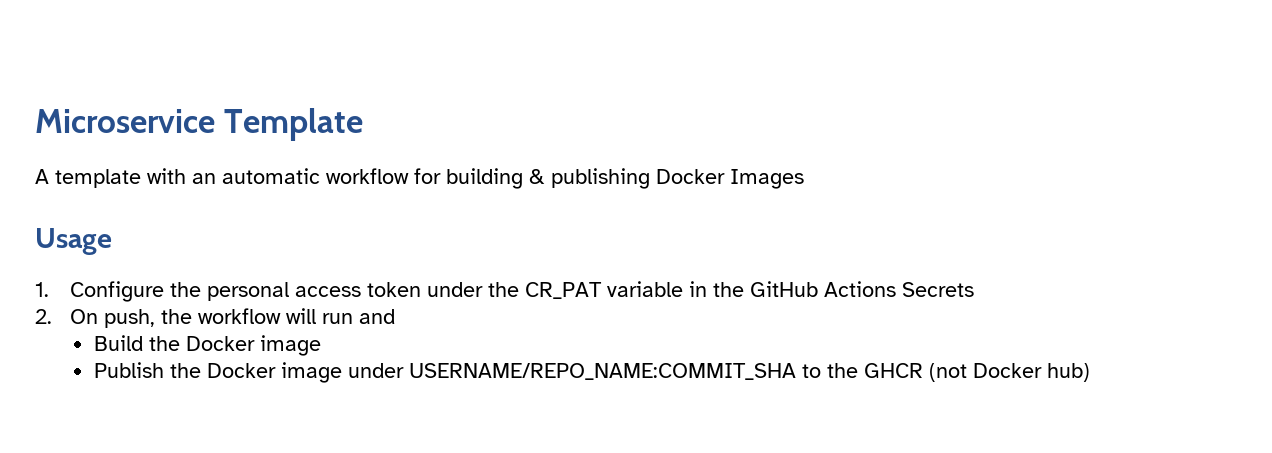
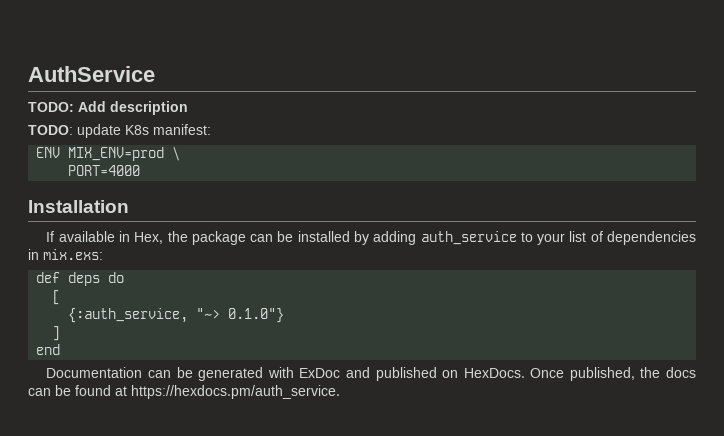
[35,108,364,141] [35,168,804,189] [35,228,112,255] [35,281,974,302] [35,308,395,328] [93,335,321,356] [93,362,1090,383] Microservice Template // A template with an automatic workflow for building & publishing Docker Images // Usage // 1. Configure the personal access token under the CR_PAT variable in the GitHub Actions Secrets // 2. On push, the workflow will run and // Build the Docker image // Publish the Docker image under USERNAME/REPO_NAME:COMMIT_SHA to the GHCR (not Docker hub) -> [28,66,155,82] [28,101,188,115] [28,124,211,138] [36,147,181,161] [68,165,141,176] [28,200,129,213] [46,231,696,245] [28,249,103,260] [36,272,125,286] [52,290,61,305] [68,308,285,323] [52,326,61,341] [36,344,61,355] [46,367,697,381] [28,385,340,399] AuthService // TODO: Add description // TODO: update K8s manifest: // ENV MIX_ENV=prod \ // PORT=4000 // Installation // If available in Hex, the package can be installed by adding auth_service to your list of dependencies in mix.exs: // def deps do // [ // {:auth_service, "~> 0.1.0"} // ] // end // Documentation can be generated with ExDoc and published on HexDocs. Once published, the docs can be found at https://hexdocs.pm/auth_service.

